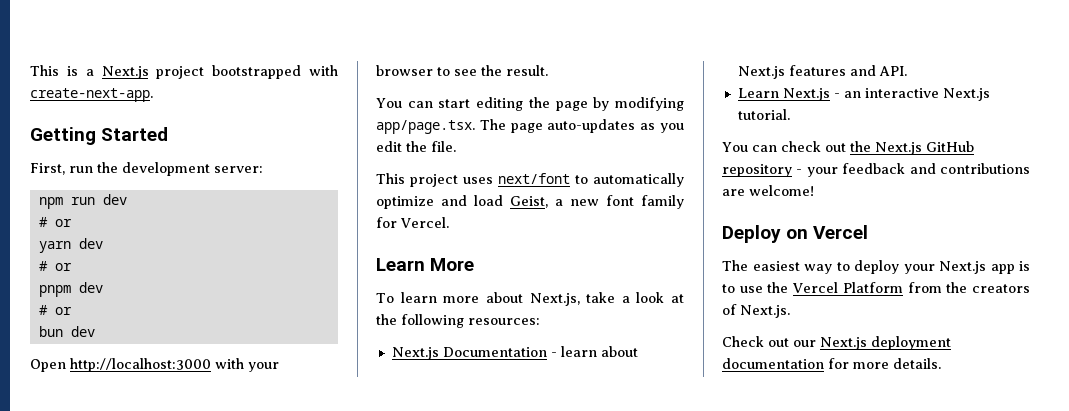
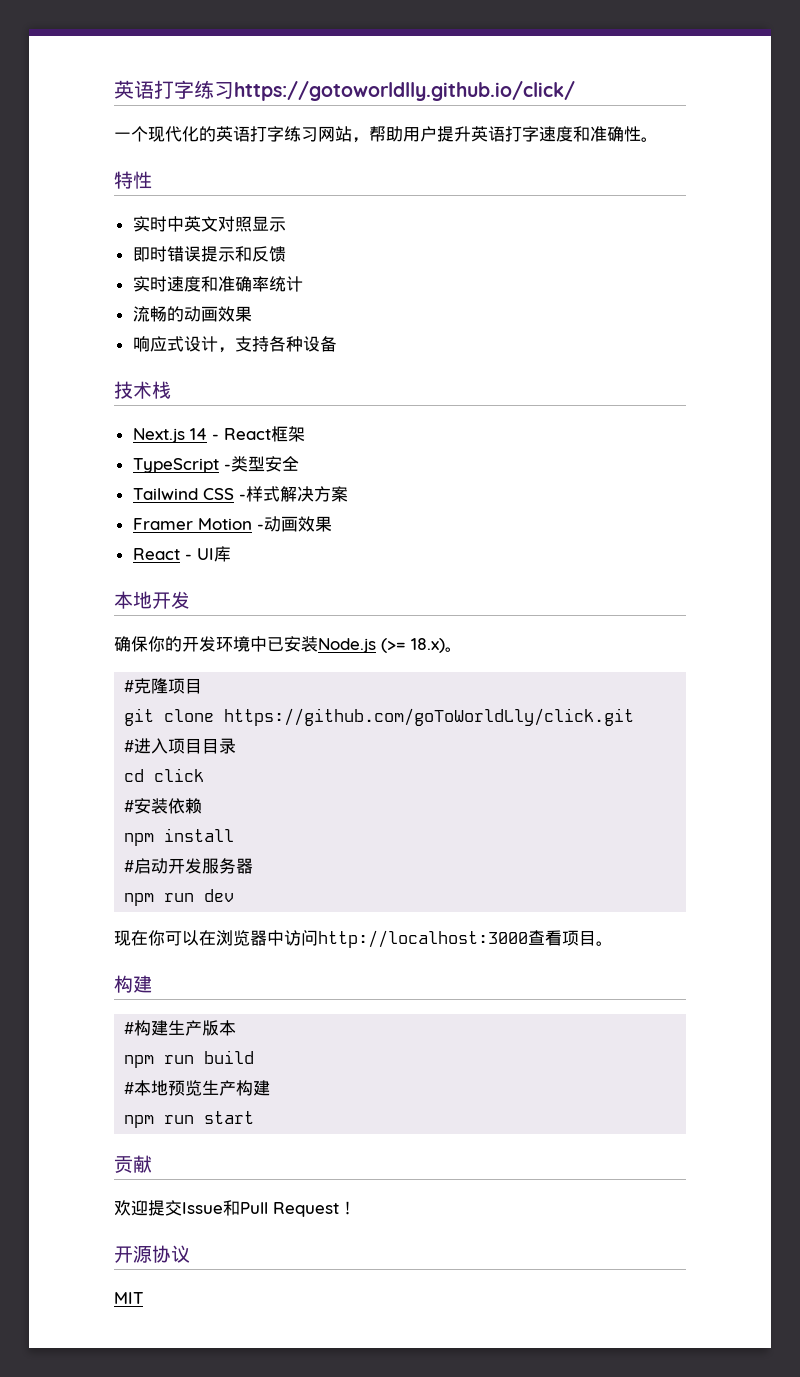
[30,65,338,79] [30,88,153,102] [30,127,169,145] [30,162,263,176] [38,194,127,209] [38,217,72,227] [38,238,103,253] [38,261,72,271] [38,282,103,297] [38,305,72,315] [38,326,95,337] [30,358,279,372] [376,65,548,76] [376,97,684,111] [376,119,684,134] [376,141,456,152] [376,173,684,187] [376,195,684,209] [376,217,449,228] [376,258,475,271] [376,292,684,306] [376,314,540,328] [391,346,638,360] [737,65,907,79] [737,88,990,101] [737,109,790,120] [722,141,974,155] [722,163,1030,177] [722,185,814,196] [722,225,869,243] [722,260,1030,274] [722,282,1030,293] [722,304,790,318] [722,336,951,350] [722,358,941,369] This is a Next.js project bootstrapped with create-next-app. // Getting Started // First, run the development server: // npm run dev // # or // yarn dev // # or // pnpm dev // # or // bun dev // Open http://localhost:3000 with your browser to see the result. // You can start editing the page by modifying app/page.tsx. The page auto-updates as you edit the file. // This project uses next/font to automatically optimize and load Geist, a new font family for Vercel. // Learn More // To learn more about Next.js, take a look at the following resources: // Next.js Documentation - learn about Next.js features and API. // Learn Next.js - an interactive Next.js tutorial. // You can check out the Next.js GitHub repository - your feedback and contributions are welcome! // Deploy on Vercel // The easiest way to deploy your Next.js app is to use the Vercel Platform from the creators of Next.js. // Check out our Next.js deployment documentation for more details. -> [114,80,575,101] [114,126,658,143] [114,171,152,189] [132,216,286,232] [132,246,286,262] [132,276,303,292] [132,306,252,322] [132,336,337,353] [114,381,171,399] [132,426,305,443] [132,456,299,473] [132,486,348,502] [132,516,332,532] [132,546,231,562] [114,591,190,609] [114,636,462,653] [124,678,203,694] [124,708,635,726] [124,738,237,754] [124,768,205,782] [124,798,203,814] [124,828,235,846] [124,858,254,874] [124,889,235,906] [114,930,613,948] [114,975,152,993] [124,1020,237,1036] [124,1050,255,1068] [124,1080,271,1096] [124,1111,255,1128] [114,1155,152,1173] [114,1200,356,1217] [114,1245,190,1263] [114,1292,143,1304] 英语打字练习https://gotoworldlly.github.io/click/ // 一个现代化的英语打字练习网站，帮助用户提升英语打字速度和准确性。 // 特性 // 实时中英文对照显示 // 即时错误提示和反馈 // 实时速度和准确率统计 // 流畅的动画效果 // 响应式设计，支持各种设备 // 技术栈 // Next.js 14 - React框架 // TypeScript -类型安全 // Tailwind CSS -样式解决方案 // Framer Motion -动画效果 // React - UI库 // 本地开发 // 确保你的开发环境中已安装Node.js (>= 18.x)。 // #克隆项目 // git clone https://github.com/goToWorldLly/click.git // #进入项目目录 // cd click // #安装依赖 // npm install // #启动开发服务器 // npm run dev // 现在你可以在浏览器中访问http://localhost:3000查看项目。 // 构建 // #构建生产版本 // npm run build // #本地预览生产构建 // npm run start // 贡献 // 欢迎提交Issue和Pull Request！ // 开源协议 // MIT

